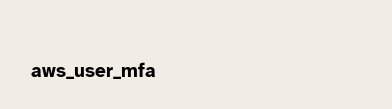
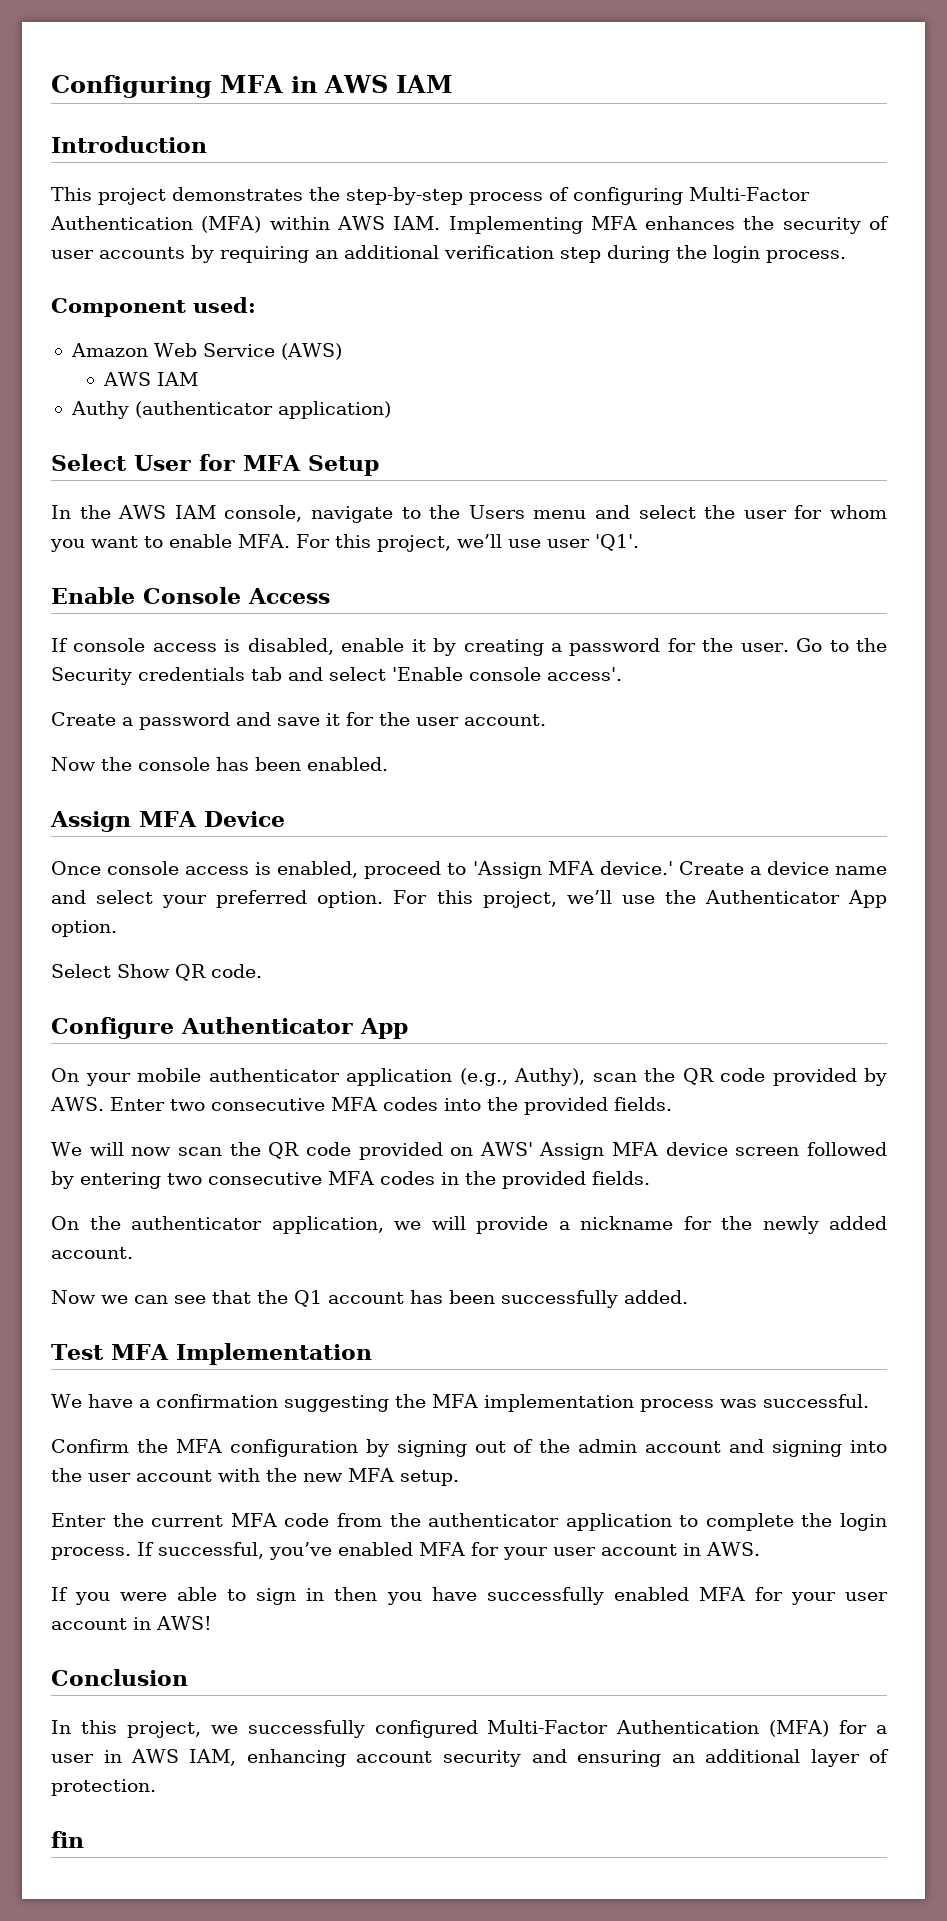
[31,62,156,79] aws_user_mfa -> [51,75,453,98] [51,136,207,153] [51,187,810,205] [50,216,889,234] [51,245,846,263] [51,297,256,317] [70,343,342,360] [102,372,198,386] [70,401,391,419] [51,454,379,476] [51,505,887,523] [50,534,639,552] [51,587,330,604] [51,638,887,656] [51,667,622,685] [51,712,546,730] [51,757,388,771] [50,811,285,832] [51,861,887,879] [51,890,887,908] [51,920,117,937] [51,964,262,981] [51,1017,408,1039] [51,1068,887,1086] [50,1097,672,1115] [51,1142,887,1160] [51,1171,650,1189] [51,1216,887,1234] [51,1247,133,1259] [51,1290,688,1308] [51,1343,372,1365] [51,1394,869,1412] [51,1439,887,1457] [51,1468,459,1486] [51,1513,887,1531] [51,1542,760,1560] [51,1587,889,1605] [51,1616,212,1630] [51,1669,188,1686] [51,1720,888,1738] [51,1749,890,1767] [51,1779,156,1796] [51,1831,84,1848] Configuring MFA in AWS IAM // Introduction // This project demonstrates the step-by-step process of configuring Multi-Factor Authentication (MFA) within AWS IAM. Implementing MFA enhances the security of user accounts by requiring an additional verification step during the login process. // Component used: // Amazon Web Service (AWS) // AWS IAM // Authy (authenticator application) // Select User for MFA Setup // In the AWS IAM console, navigate to the Users menu and select the user for whom you want to enable MFA. For this project, we’ll use user 'Q1'. // Enable Console Access // If console access is disabled, enable it by creating a password for the user. Go to the Security credentials tab and select 'Enable console access'. // Create a password and save it for the user account. // Now the console has been enabled. // Assign MFA Device // Once console access is enabled, proceed to 'Assign MFA device.' Create a device name and select your preferred option. For this project, we’ll use the Authenticator App option. // Select Show QR code. // Configure Authenticator App // On your mobile authenticator application (e.g., Authy), scan the QR code provided by AWS. Enter two consecutive MFA codes into the provided fields. // We will now scan the QR code provided on AWS' Assign MFA device screen followed by entering two consecutive MFA codes in the provided fields. // On the authenticator application, we will provide a nickname for the newly added account. // Now we can see that the Q1 account has been successfully added. // Test MFA Implementation // We have a confirmation suggesting the MFA implementation process was successful. // Confirm the MFA configuration by signing out of the admin account and signing into the user account with the new MFA setup. // Enter the current MFA code from the authenticator application to complete the login process. If successful, you’ve enabled MFA for your user account in AWS. // If you were able to sign in then you have successfully enabled MFA for your user account in AWS! // Conclusion // In this project, we successfully configured Multi-Factor Authentication (MFA) for a user in AWS IAM, enhancing account security and ensuring an additional layer of protection. // fin

